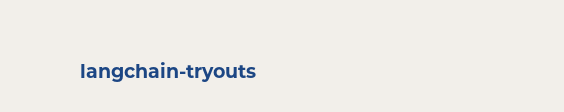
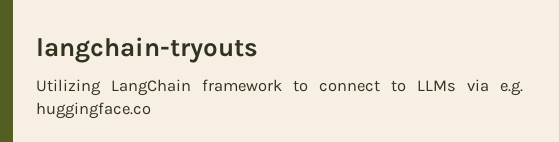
(256, 72) none -> [36,79,523,96] [36,102,151,119] // Utilizing LangChain framework to connect to LLMs via e.g. huggingface.co

